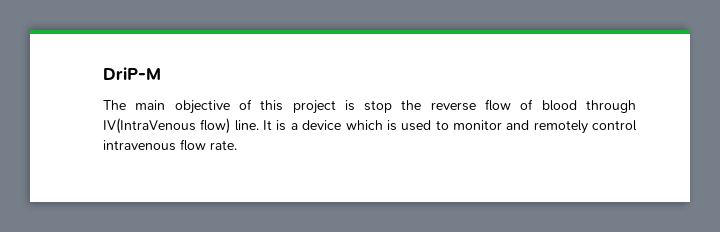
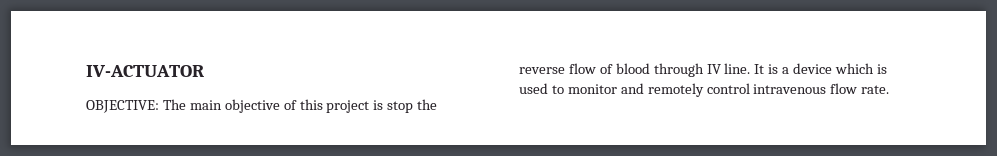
[103,67,161,80] DriP-M // -> [86,65,204,77] [86,100,159,113] IV-ACTUATOR // OBJECTIVE:
[103,118,231,134] IV(IntraVenous flow) -> [706,64,721,74] IV

